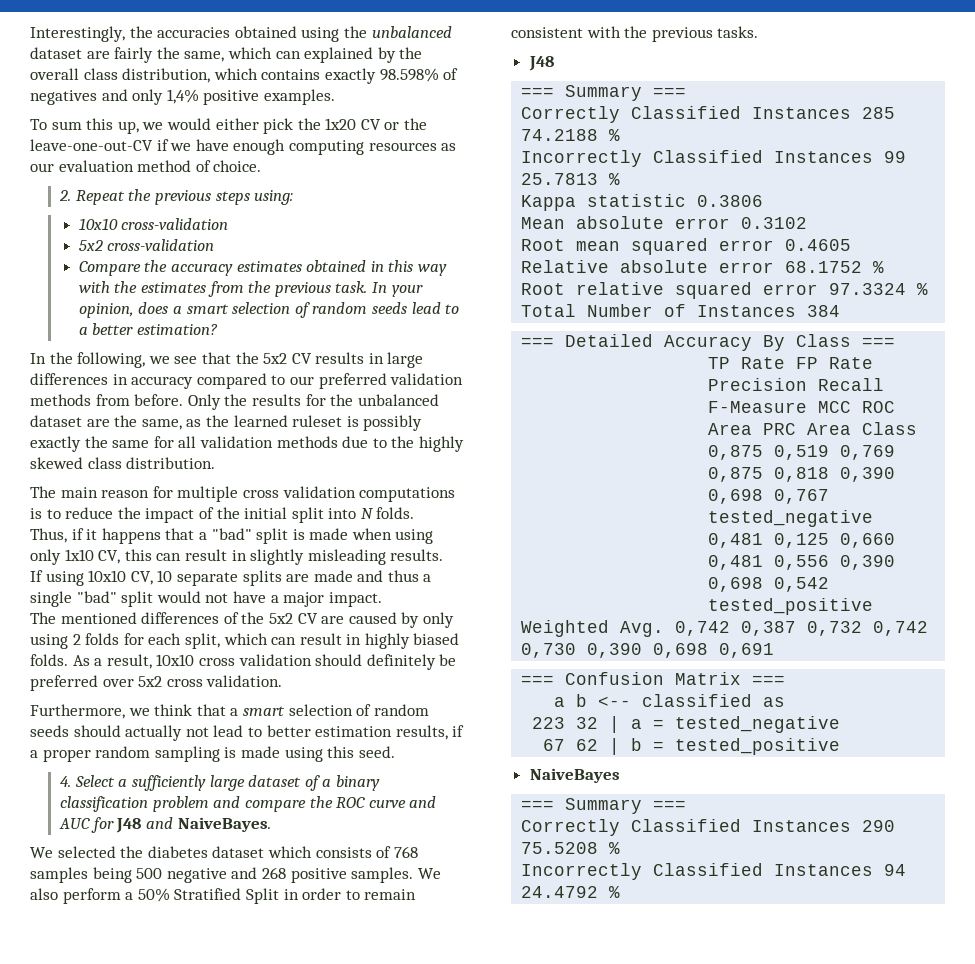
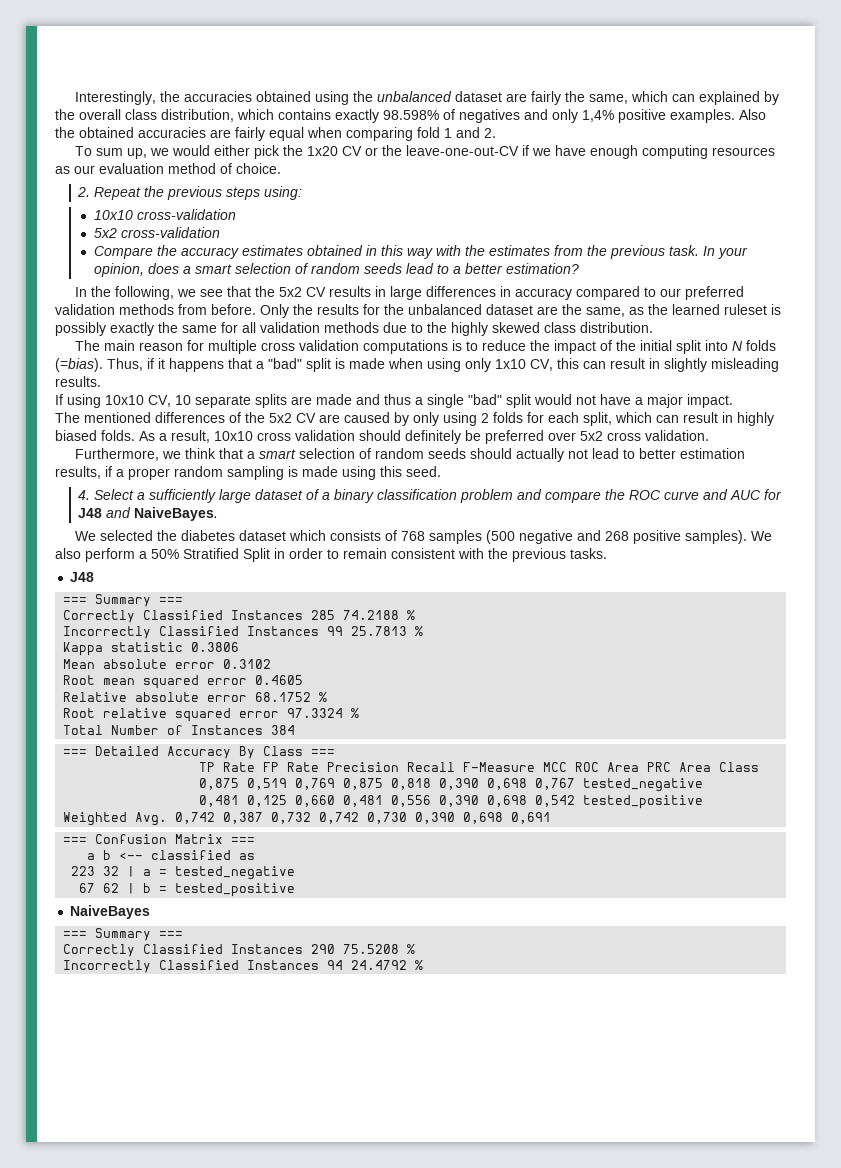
(335, 97) none -> [739,109,766,120] [55,127,496,141] Also the obtained accuracies are fairly equal when comparing fold 1 and 2.
[86,118,114,130] this -> (123, 152) none
[376,507,415,519] folds. // -> [745,340,776,351] [55,358,103,372] folds (=bias).
[92,867,163,883] being 500 -> [485,530,515,544] (500
[351,867,414,883] samples. -> [684,530,747,544] samples).

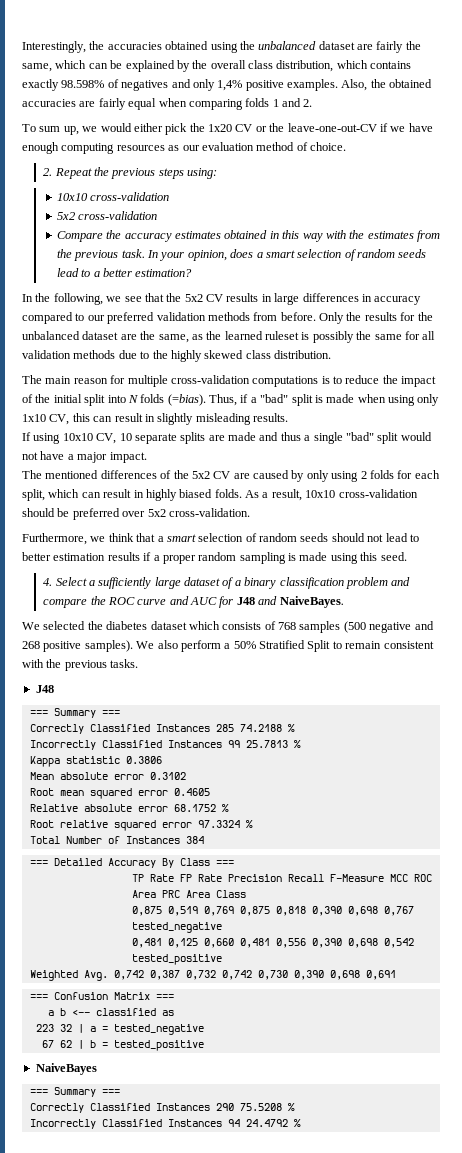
(695, 98) none -> [110,60,123,69] be
[739,109,766,120] Also -> [341,79,368,91] Also,
[417,127,440,138] fold -> [245,98,270,107] folds
[110,322,154,336] exactly -> (354, 337) none
[260,340,359,351] cross validation -> [170,375,250,384] cross-validation
[158,358,252,372] it happens that -> (249, 398) none
[257,430,461,444] cross validation should definitely -> [338,489,418,498] [22,508,55,517] cross-validation should
[607,430,709,441] cross validation. -> [168,508,250,517] cross-validation.
[515,448,564,462] actually -> (365, 537) none
[55,466,101,479] results, -> [107,552,140,561] results
[274,548,323,559] in order -> (331, 646) none

